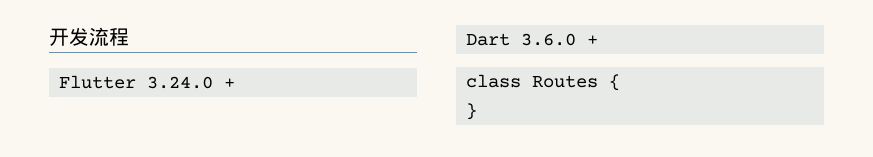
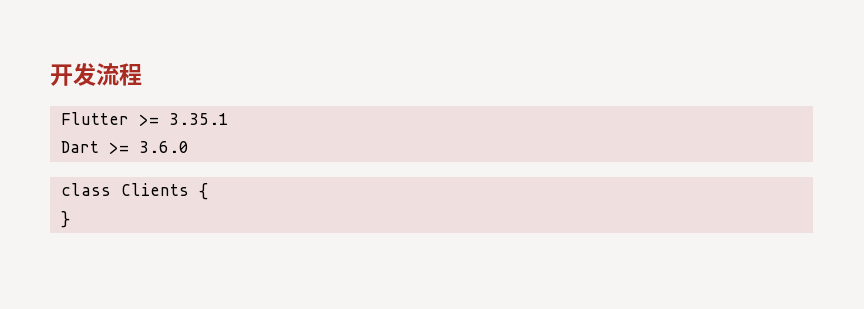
[146,76,235,89] 3.24.0 + -> [138,113,229,126] >= 3.35.1
(510, 39) none -> [108,142,129,154] >=
[586,35,598,45] + -> (189, 147) none
[531,75,598,88] Routes -> [120,183,189,196] Clients

